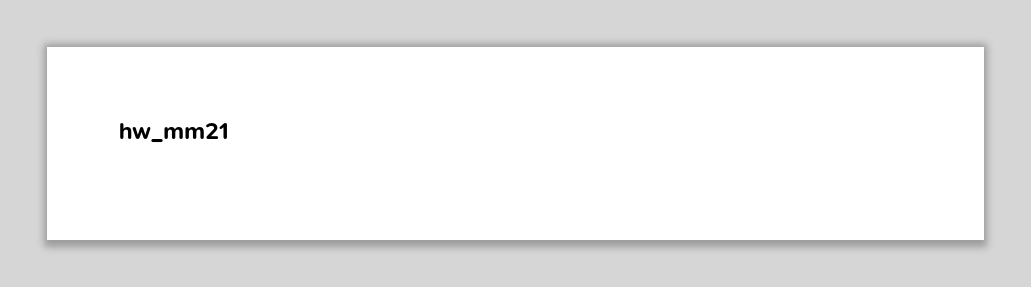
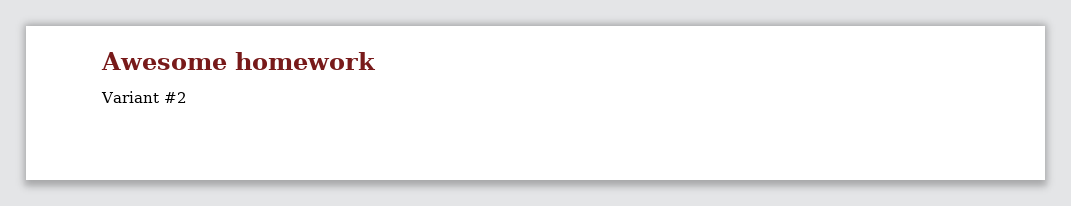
[119,123,229,143] hw_mm21 -> [101,52,376,70] [101,91,187,103] Awesome homework // Variant #2

